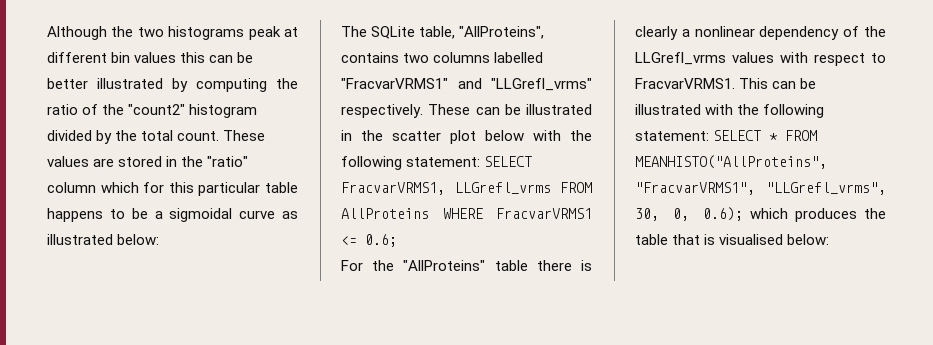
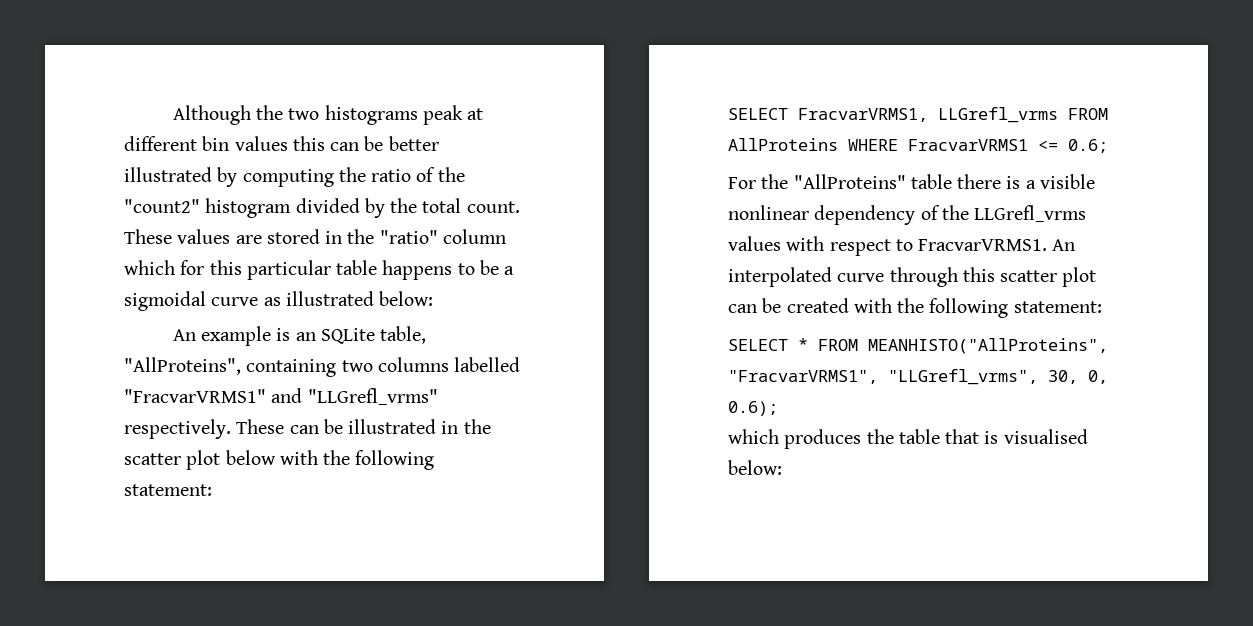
[341,26,367,37] The -> [172,326,316,346] An example is an
[341,52,399,63] contains -> [246,359,337,377] containing
(481, 162) none -> (212, 490) //
[635,26,690,40] clearly a -> [1025,174,1095,189] a visible
[739,78,817,89] [635,104,825,118] [635,131,709,141] This can be illustrated with the following statement: -> [1052,239,1076,251] [728,267,1097,287] [728,298,1102,318] An interpolated curve through this scatter plot can be created with the following statement: //
(743, 214) none -> (778, 408) //

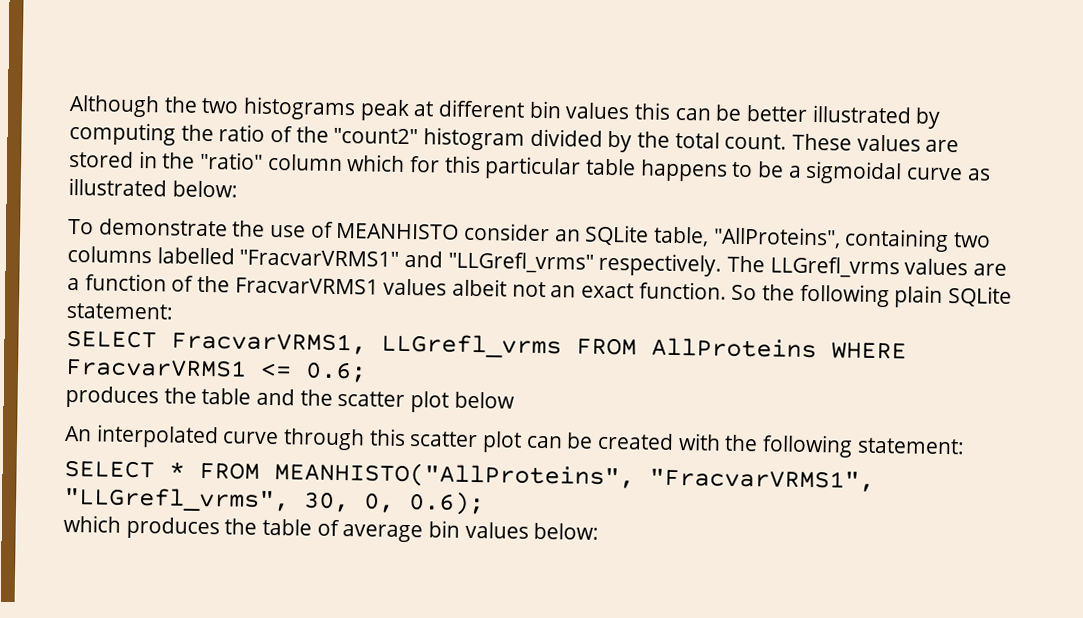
[172,326,291,346] An example is -> [68,218,551,242] To demonstrate the use of MEANHISTO consider
[236,419,491,434] [124,450,435,470] These can be illustrated in the scatter plot below with the following -> [727,255,1008,279] [67,273,1013,308] The LLGrefl_vrms values are a function of the FracvarVRMS1 values albeit not an exact function. So the following plain SQLite
[728,174,1095,189] [728,205,1087,225] [728,236,1048,256] For the "AllProteins" table there is a visible nonlinear dependency of the LLGrefl_vrms values with respect to FracvarVRMS1. -> [65,385,515,413] produces the table and the scatter plot below //
[945,429,1088,444] that is visualised -> [316,519,529,543] of average bin values

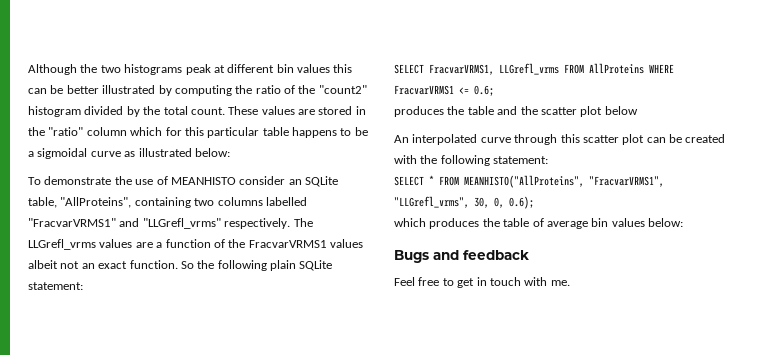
(600, 531) none -> [394,250,529,263] [394,277,570,288] // Bugs and feedback // Feel free to get in touch with me.

